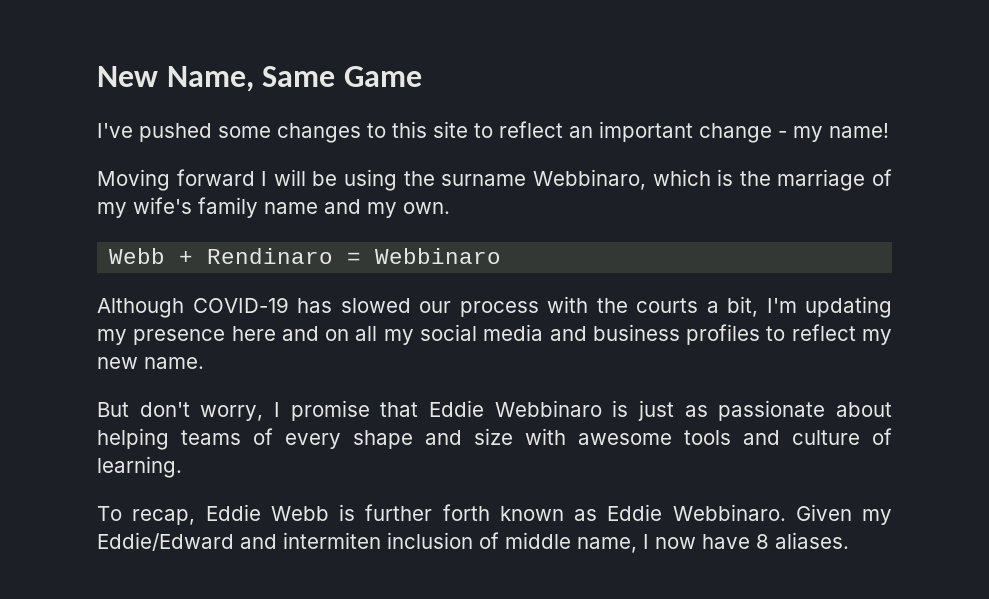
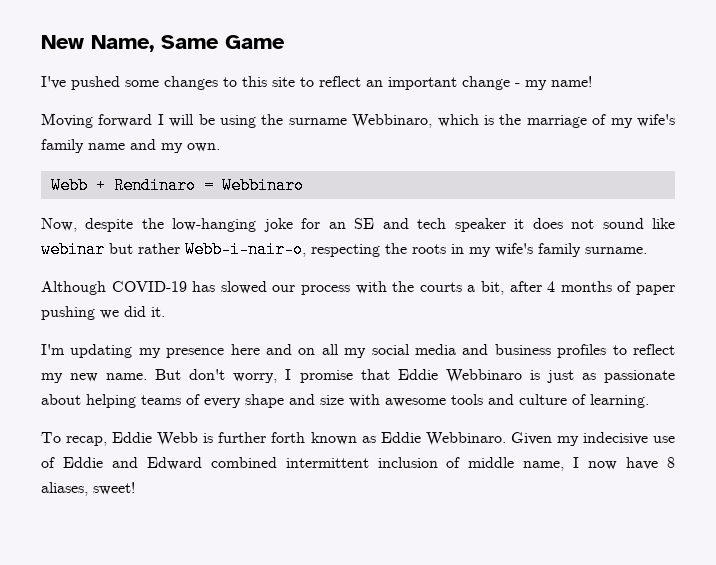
(502, 256) none -> [41,218,675,232] [41,241,647,258] // Now, despite the low-hanging joke for an SE and tech speaker it does not sound like webinar but rather Webb-i-nair-o, respecting the roots in my wife's family surname.
(758, 306) none -> [509,281,676,295] [41,306,165,320] after 4 months of paper pushing we did it. //
(204, 363) // -> (148, 376) none
[97,532,381,551] Eddie/Edward and intermiten -> [582,432,675,445] [41,457,369,470] indecisive use of Eddie and Edward combined intermittent
[775,532,849,549] aliases. -> [41,482,135,496] aliases, sweet!

